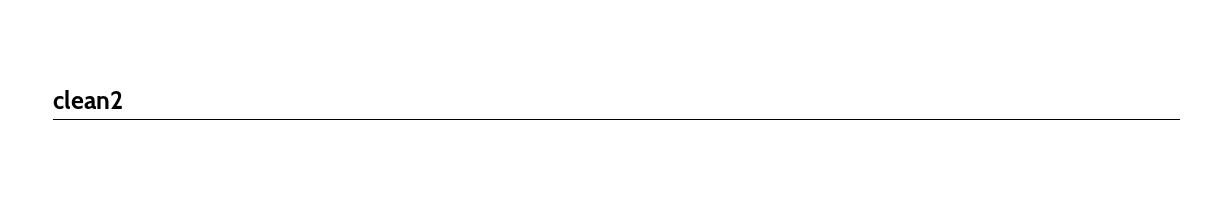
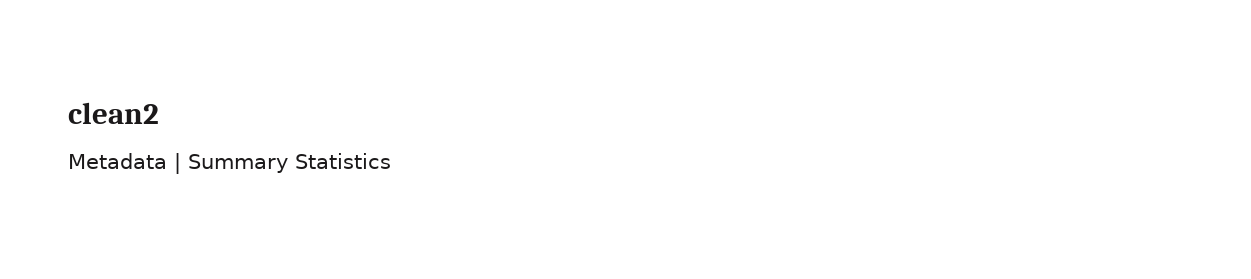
(123, 99) none -> [68,153,391,174] // Metadata | Summary Statistics

